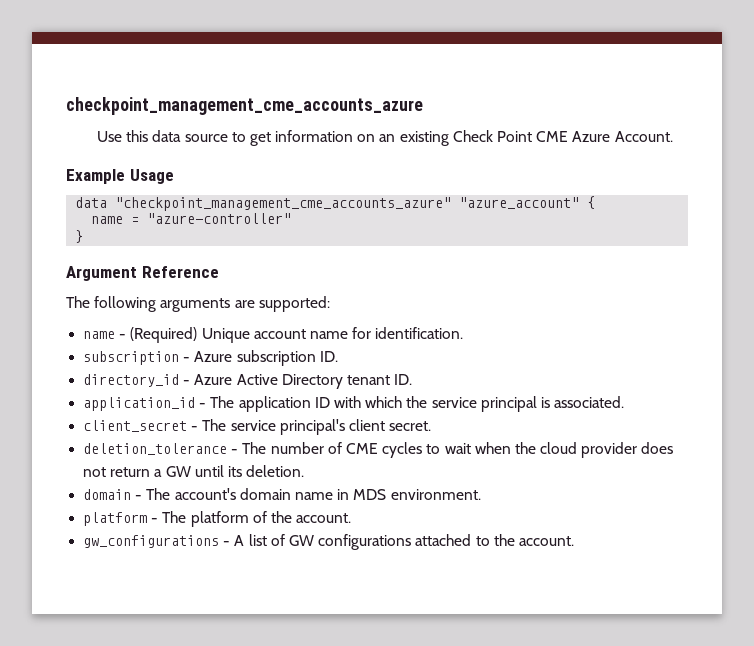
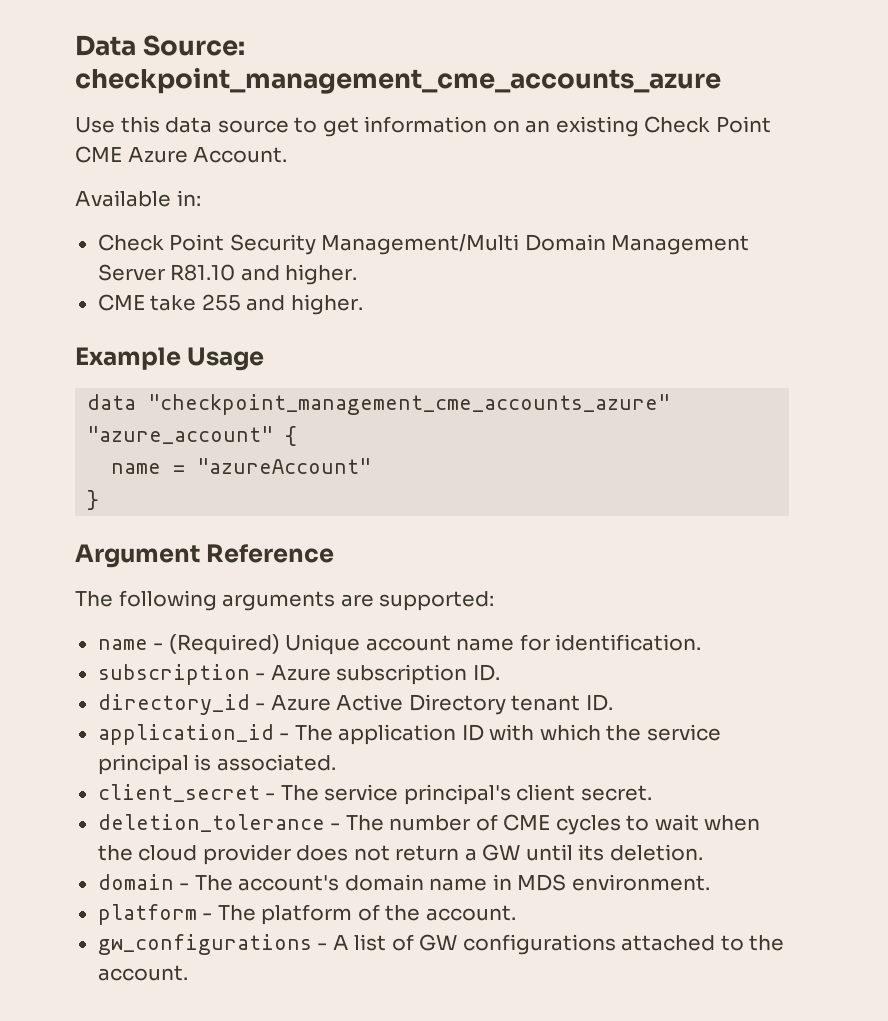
(66, 106) none -> [75,35,246,56] Data Source:
(673, 136) none -> [75,190,201,207] [97,234,750,255] [97,264,358,285] [97,294,363,315] // Available in: // Check Point Security Management/Multi Domain Management Server R81.10 and higher. // CME take 255 and higher.
[147,213,292,224] "azure-controller" -> [197,458,372,474] "azureAccount"

